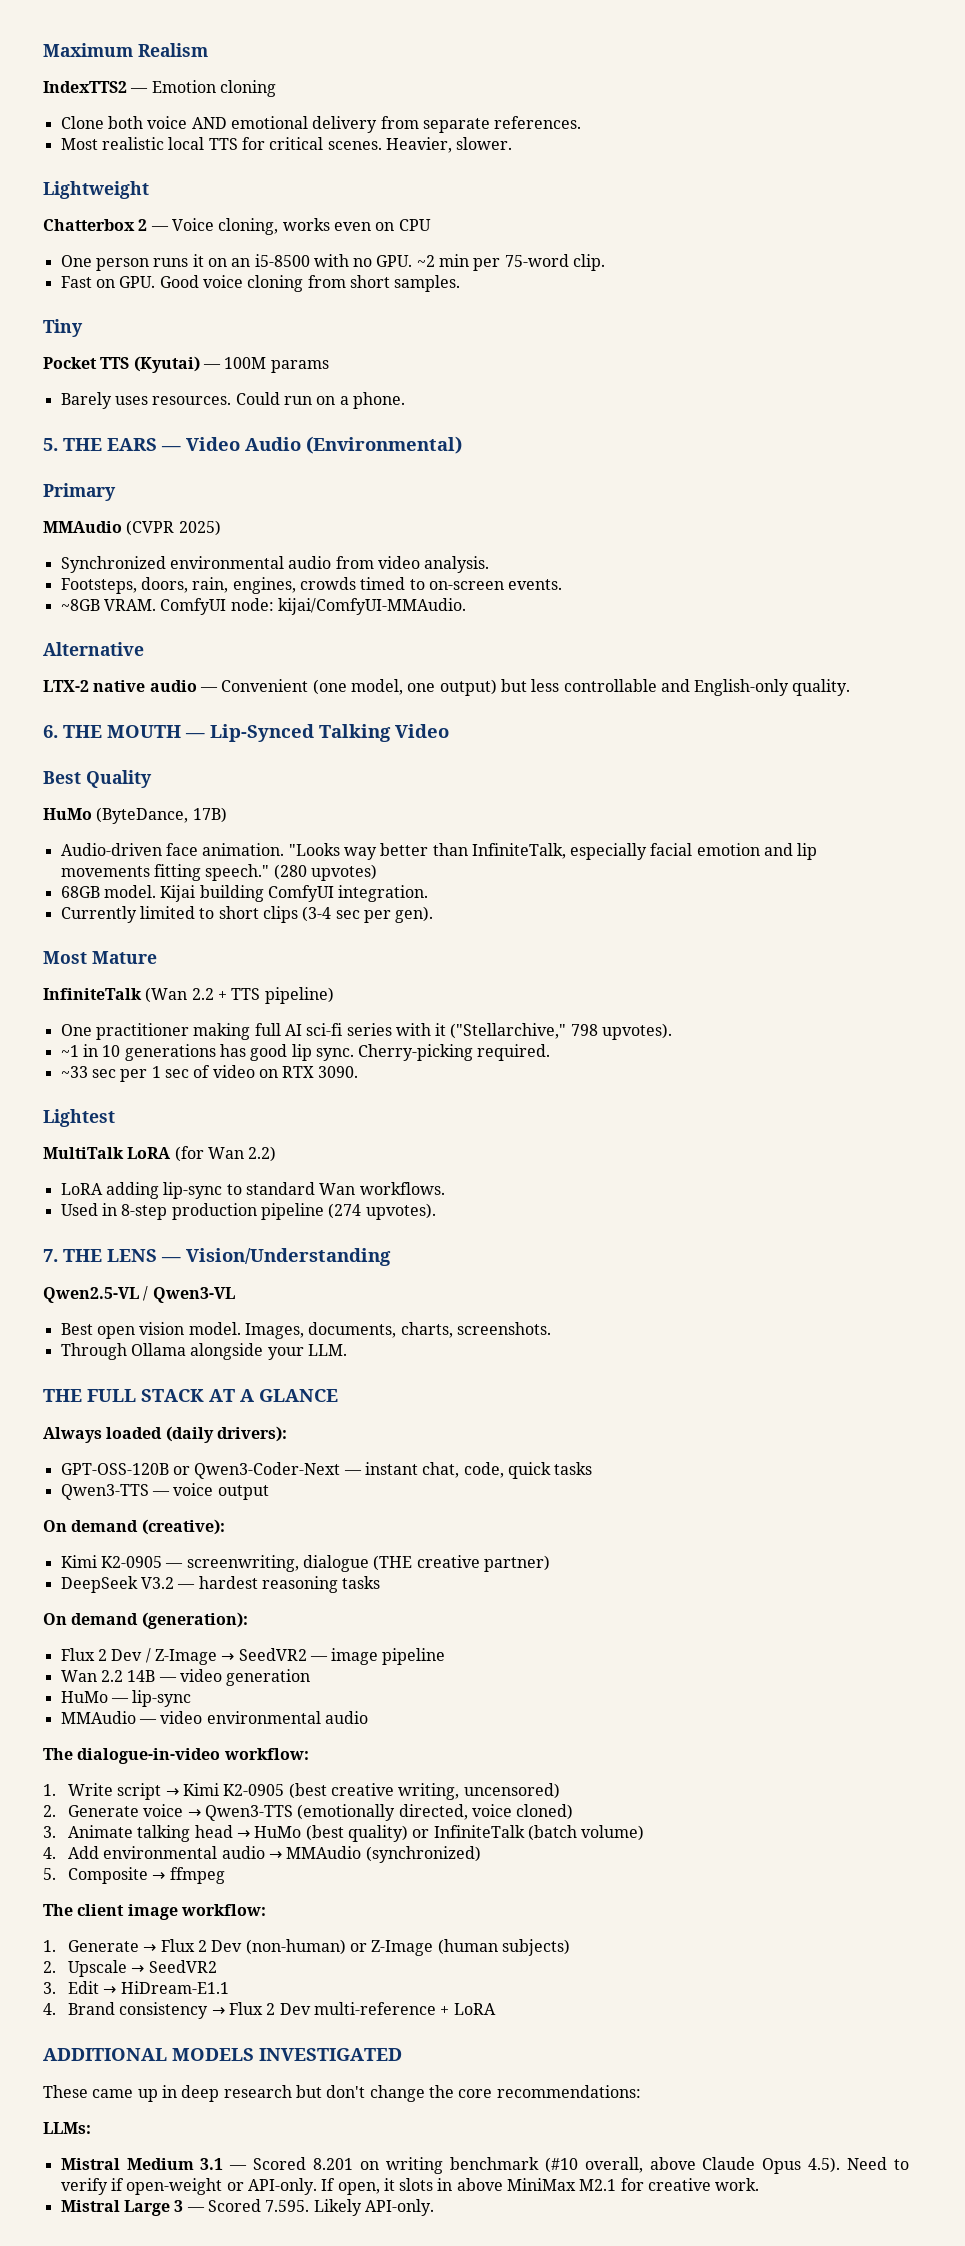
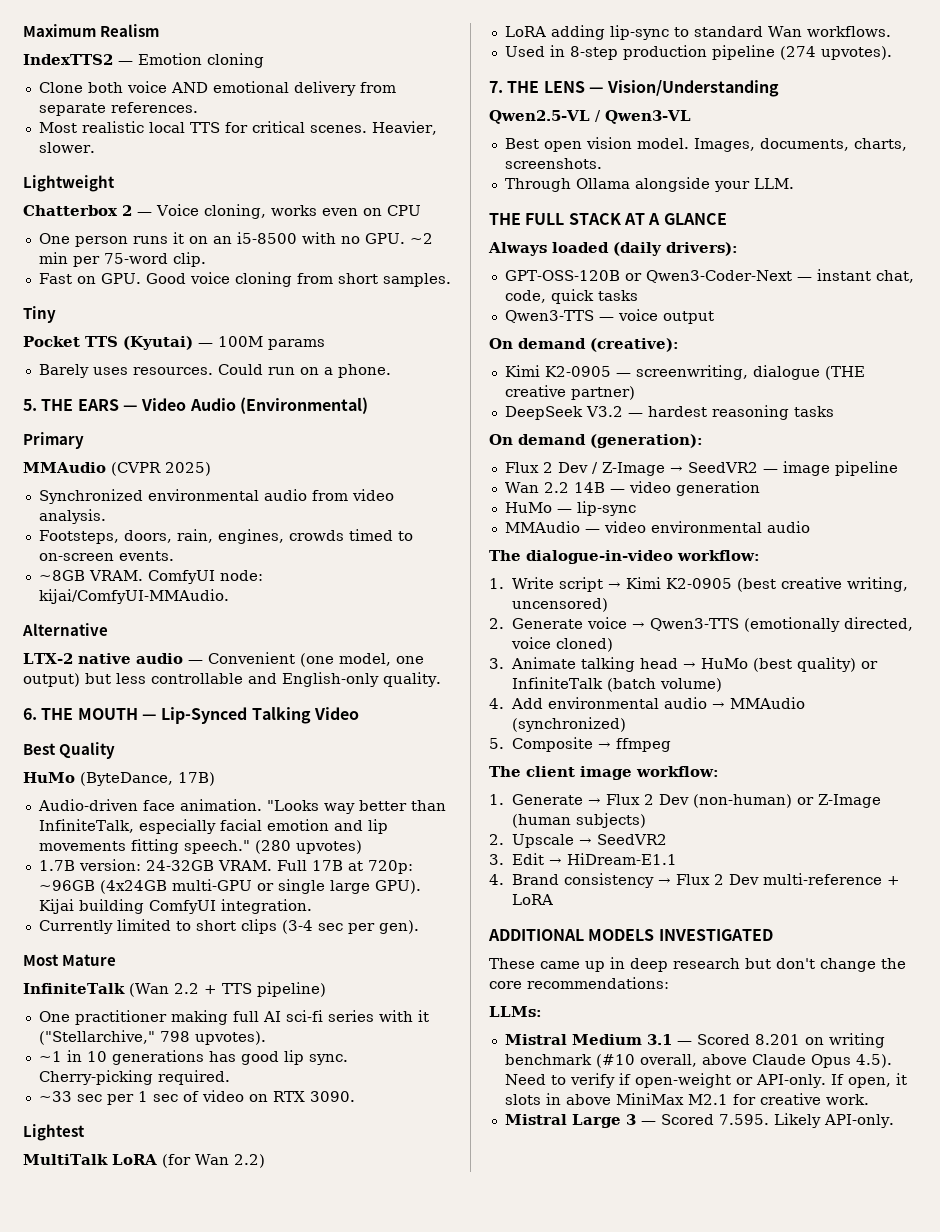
[60,885,156,898] 68GB model. -> [38,859,413,874] [38,879,421,894] 1.7B version: 24-32GB VRAM. Full 17B at 720p: ~96GB (4x24GB multi-GPU or single large GPU).

